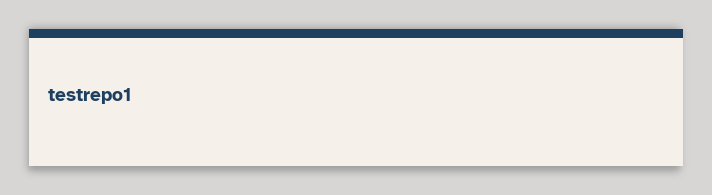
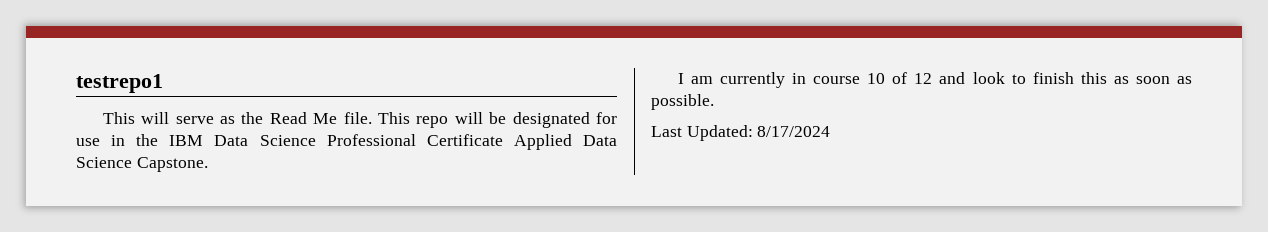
(132, 96) none -> [102,112,618,128] [76,134,617,150] [76,157,208,172] [677,72,1192,88] [651,94,714,110] [651,125,831,141] // This will serve as the Read Me file. This repo will be designated for use in the IBM Data Science Professional Certificate Applied Data Science Capstone. // I am currently in course 10 of 12 and look to finish this as soon as possible. // Last Updated: 8/17/2024

